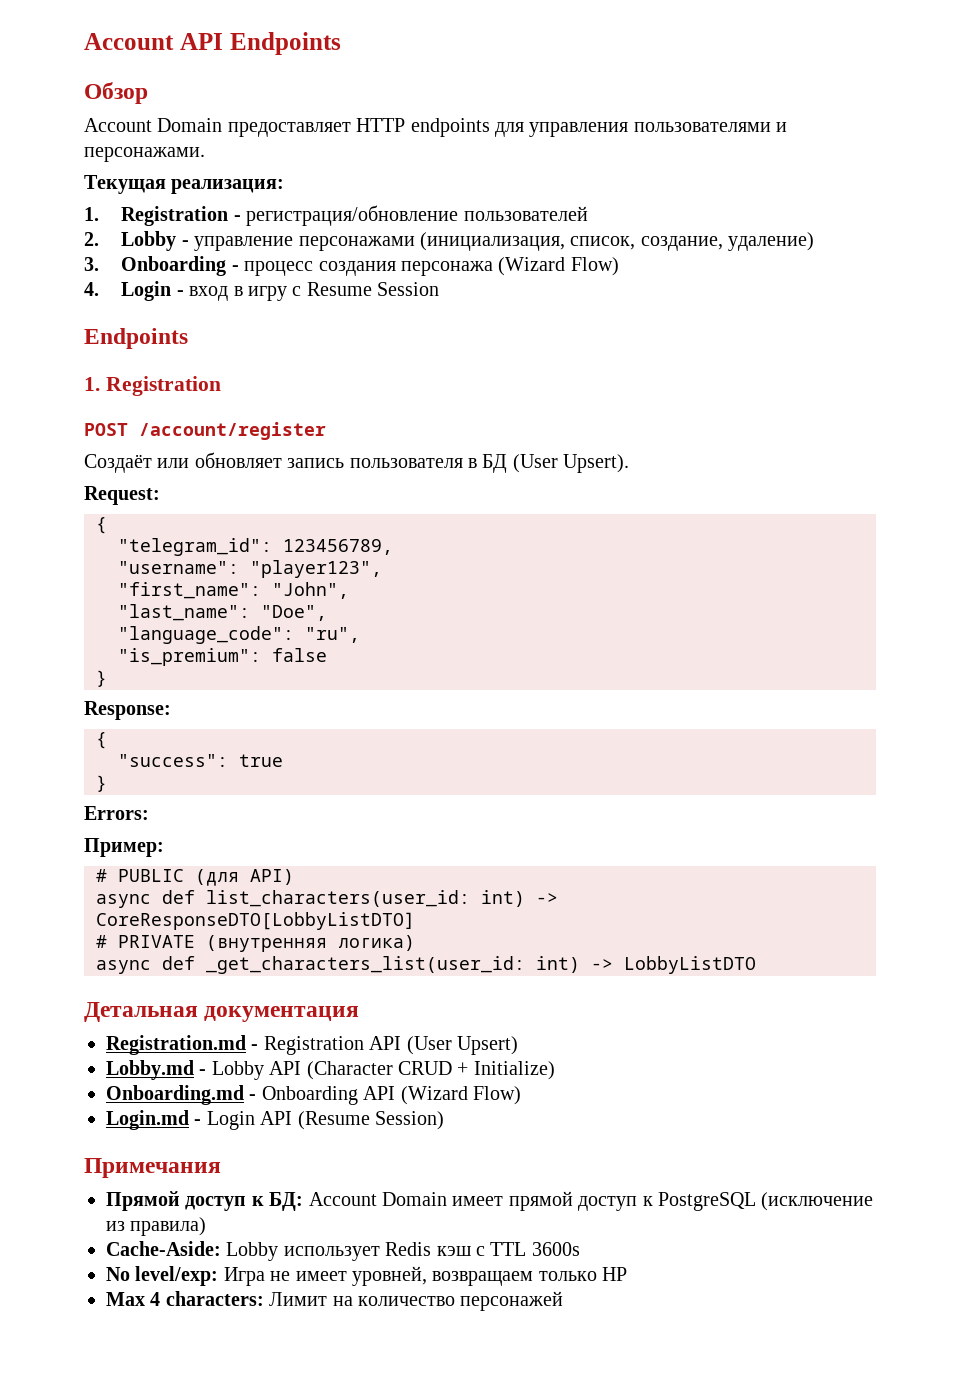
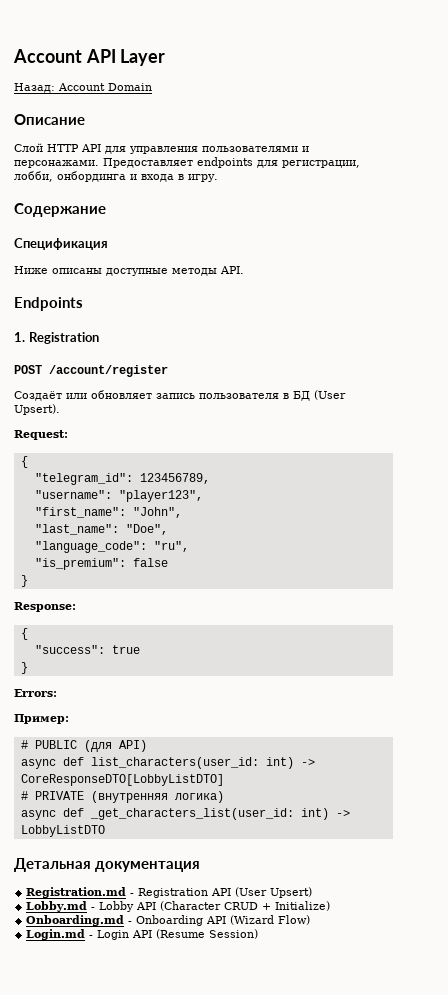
[229,32,341,55] [84,82,148,104] [84,118,490,137] Endpoints // Обзор // Account Domain предоставляет HTTP endpoints -> [120,49,166,66] [14,83,152,93] [14,114,85,125] [14,143,101,152] Layer // Назад: Account Domain // Описание // Слой HTTP API
[84,175,285,194] [84,205,588,226] [84,231,815,251] [84,256,619,276] [84,281,440,301] // Текущая реализация: // 1. Registration - регистрация/обновление пользователей // 2. Lobby - управление персонажами (инициализация, список, создание, удаление) // 3. Onboarding - процесс создания персонажа (Wizard Flow) // 4. Login - вход в игру с Resume Session -> [103,157,360,168] [14,171,218,182] [14,203,106,217] [14,238,108,250] [14,266,244,276] Предоставляет endpoints для регистрации, лобби, онбординга и входа в игру. // Содержание // Спецификация // Ниже описаны доступные методы API.
[84,1158,221,1178] [106,1191,874,1211] [106,1217,207,1236] [106,1241,580,1261] [106,1266,628,1286] [106,1291,564,1311] // Примечания // Прямой доступ к БД: Account Domain имеет прямой доступ к PostgreSQL (исключение из правила) // Cache-Aside: Lobby использует Redis кэш с TTL 3600s // No level/exp: Игра не имеет уровней, возвращаем только HP // Max 4 characters: Лимит на количество персонажей -> (259, 934) none

